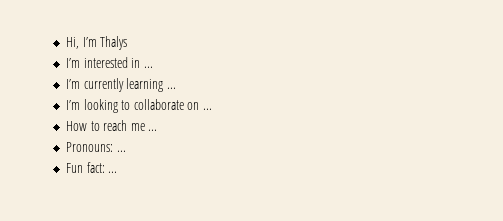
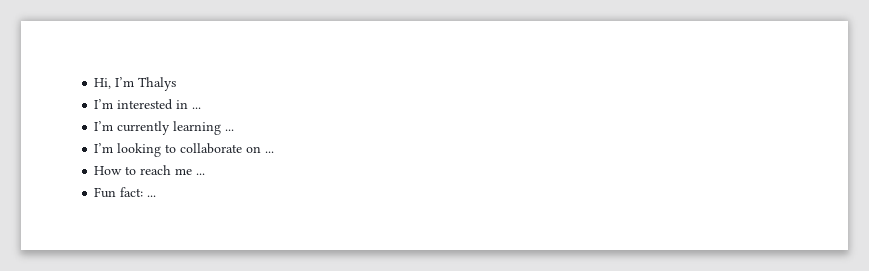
[65,142,126,152] // Pronouns: ... -> (206, 174) none

